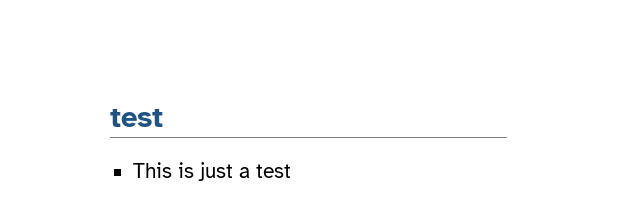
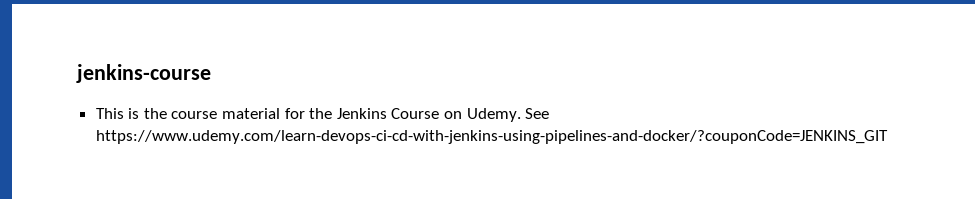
[110,109,163,127] test -> [76,64,211,83] jenkins-course
[197,162,291,181] just a test -> [143,108,550,122] [95,130,888,144] the course material for the Jenkins Course on Udemy. See https://www.udemy.com/learn-devops-ci-cd-with-jenkins-using-pipelines-and-docker/?couponCode=JENKINS_GIT

